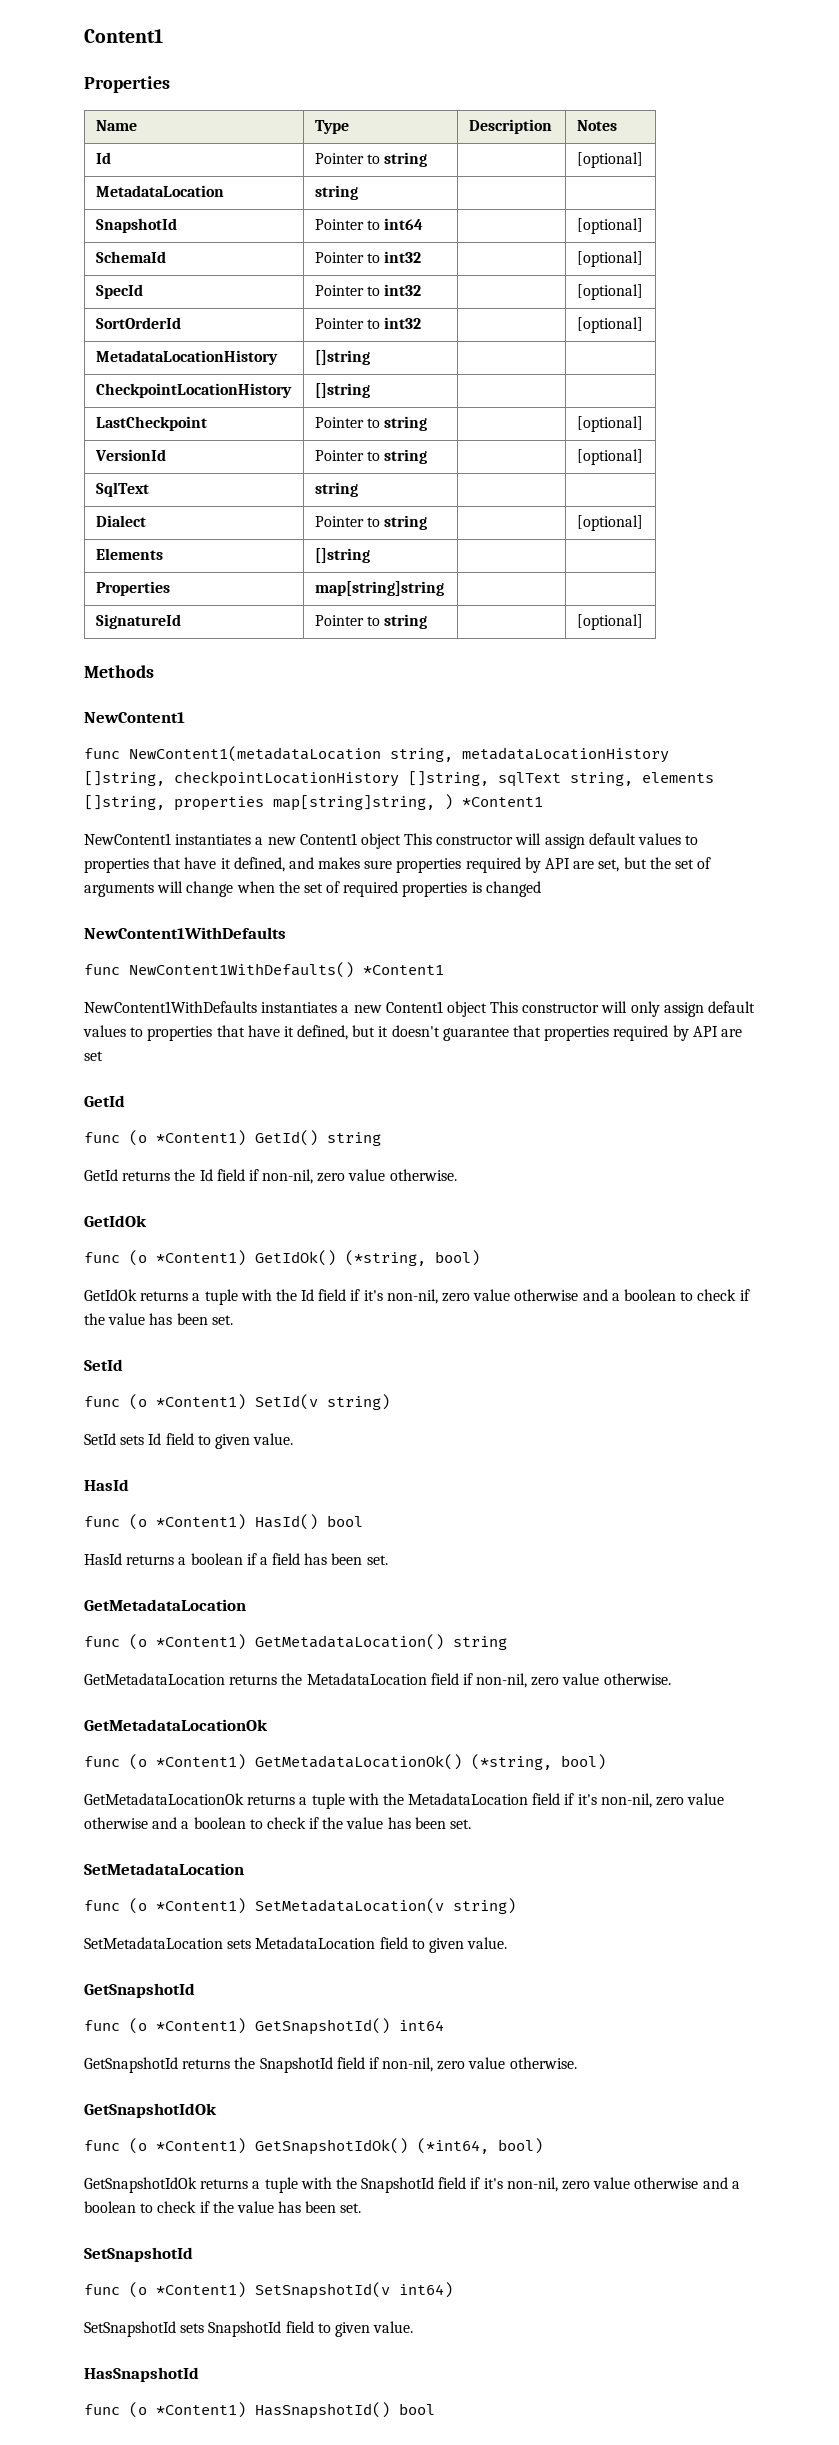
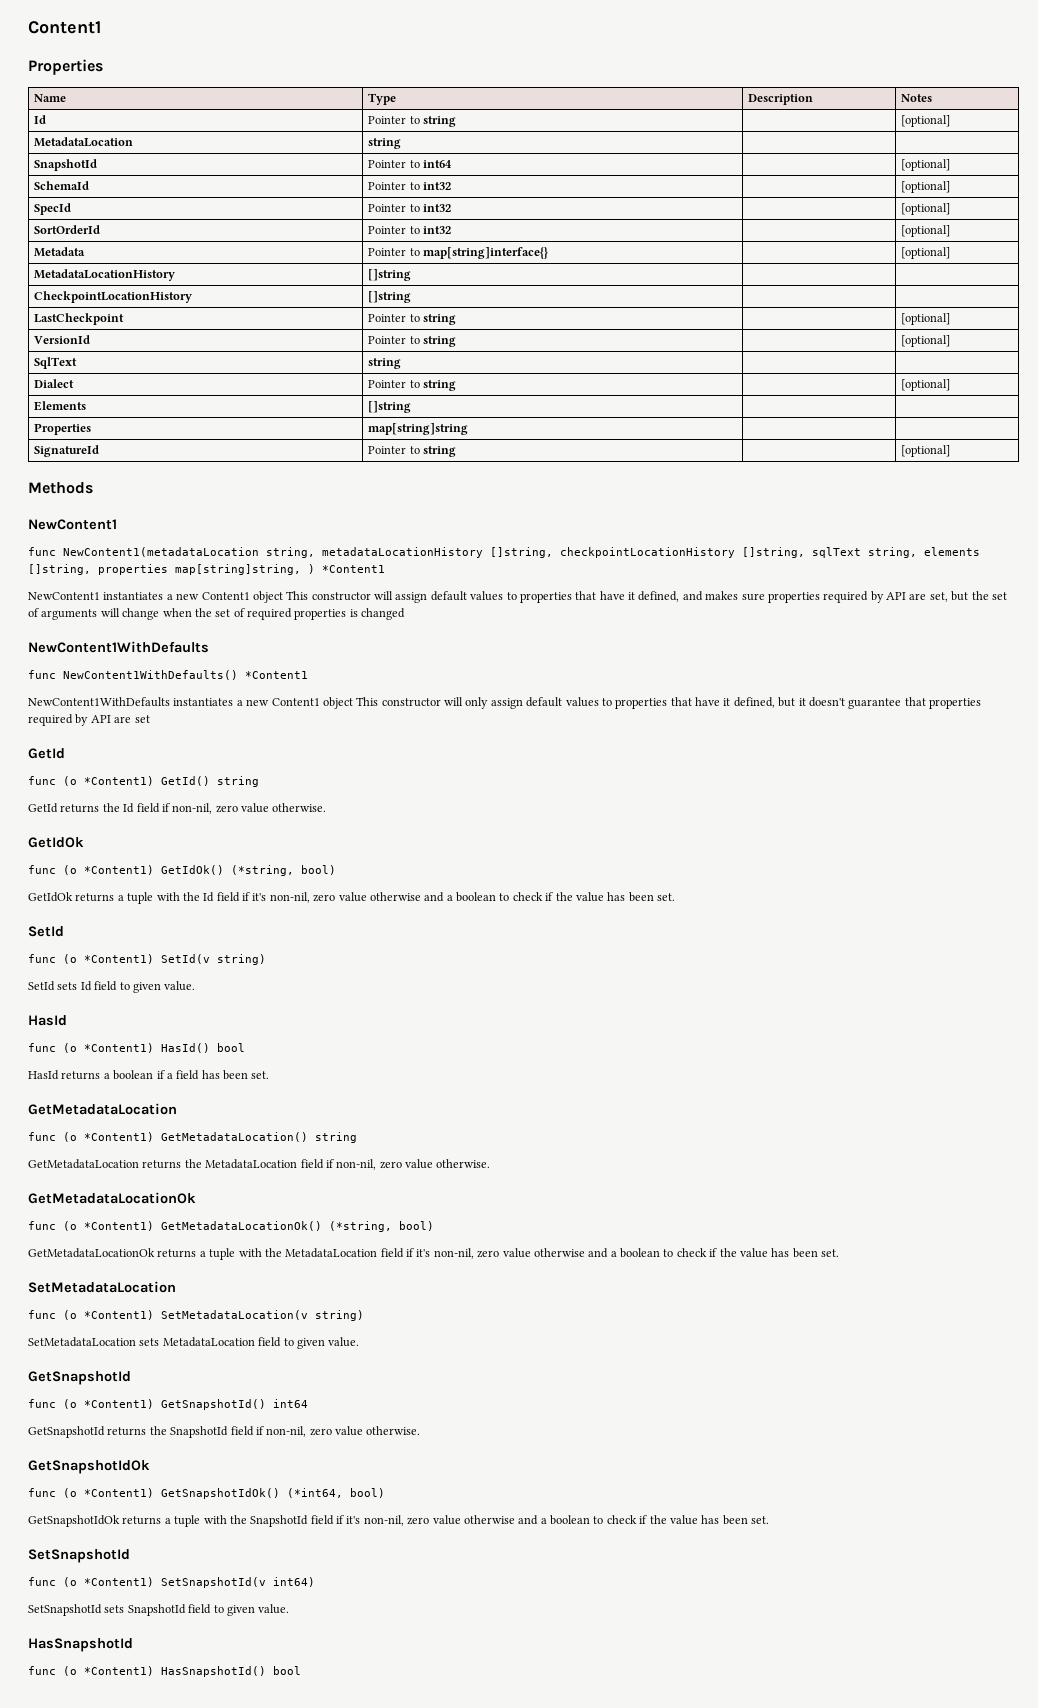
(643, 325) none -> [34,247,86,257] [368,247,549,259] [901,247,951,259] // Metadata | Pointer to map[string]interface{} | | [optional]

